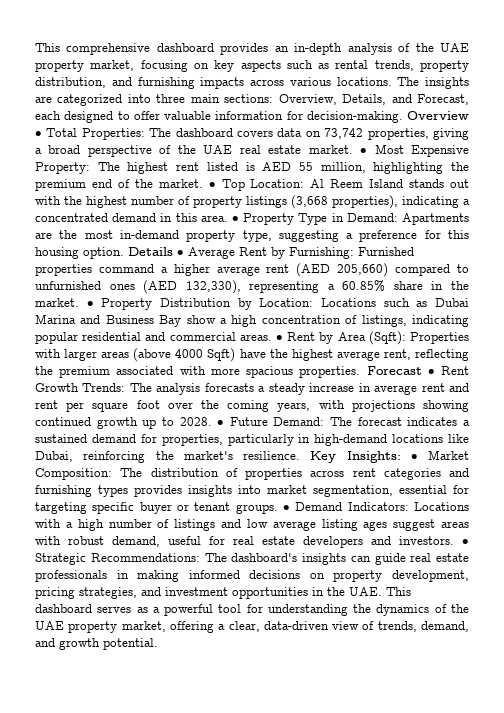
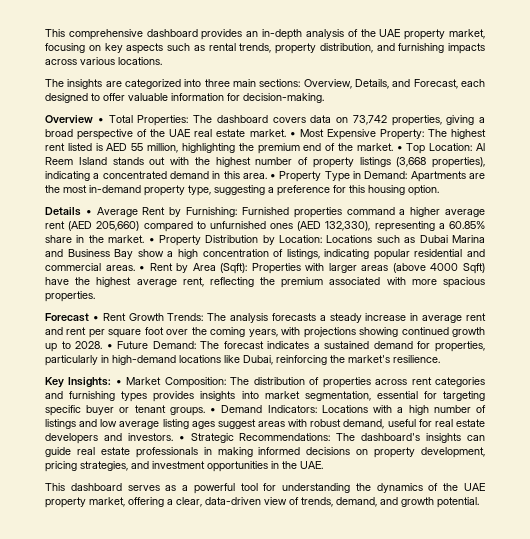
(392, 81) none -> (162, 61) //
(403, 117) none -> (324, 98) //
(124, 253) none -> (439, 190) //
(361, 372) none -> (95, 296) //
(300, 455) none -> (440, 359) //
(382, 591) none -> (323, 465) //

